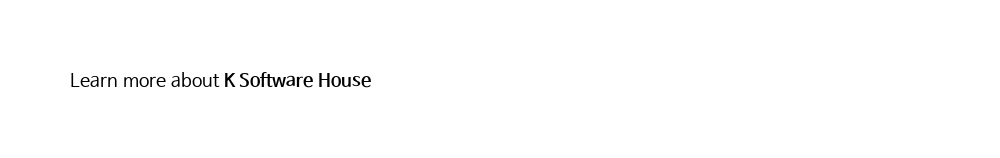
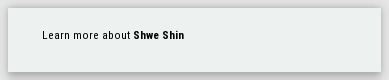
[223,72,372,88] K Software House -> [133,30,185,39] Shwe Shin

